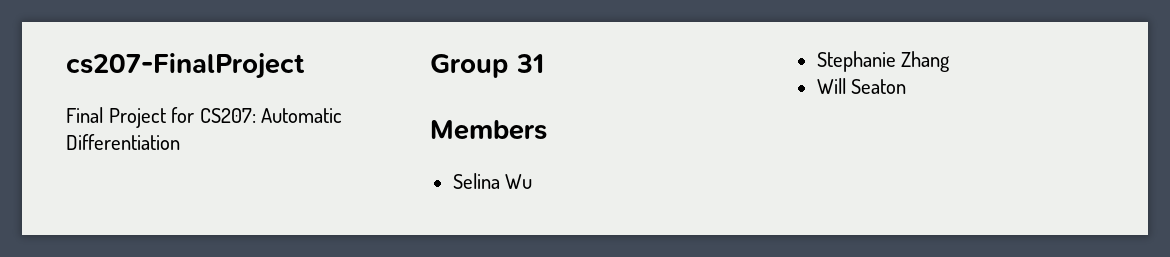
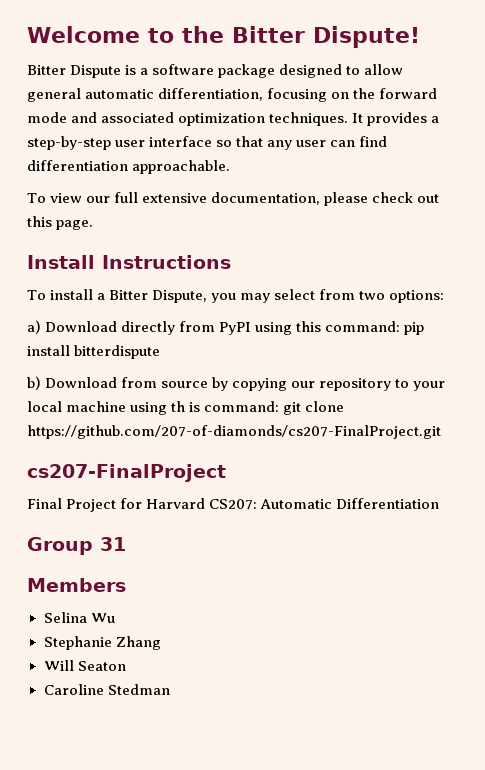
(66, 66) none -> [27,26,420,48] [27,64,404,78] [27,88,438,102] [27,112,440,126] [27,136,388,150] [27,160,231,174] [27,192,440,206] [27,216,94,230] [27,255,231,269] [27,289,445,303] [27,320,425,335] [27,345,161,359] [27,376,446,391] [27,401,345,415] [27,425,441,439] Welcome to the Bitter Dispute! // Bitter Dispute is a software package designed to allow general automatic differentiation, focusing on the forward mode and associated optimization techniques. It provides a step-by-step user interface so that any user can find differentiation approachable. // To view our full extensive documentation, please check out this page. // Install Instructions // To install a Bitter Dispute, you may select from two options: // a) Download directly from PyPI using this command: pip install bitterdispute // b) Download from source by copying our repository to your local machine using th is command: git clone https://github.com/207-of-diamonds/cs207-FinalProject.git //
(195, 115) none -> [146,498,206,509] Harvard
(907, 86) none -> [43,684,170,695] // Caroline Stedman

